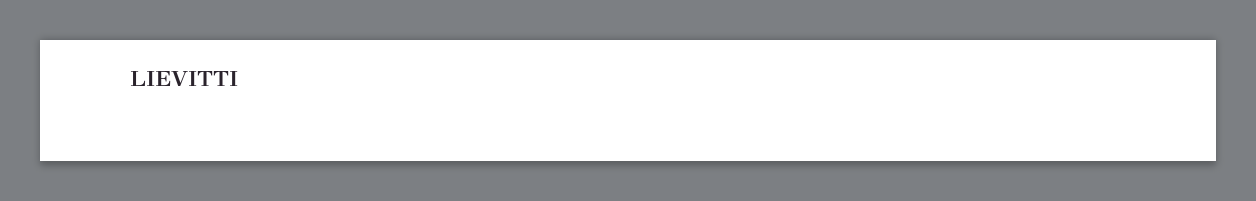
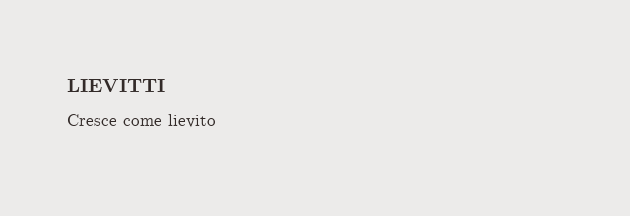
(238, 78) none -> [67,114,216,128] // Cresce come lievito

